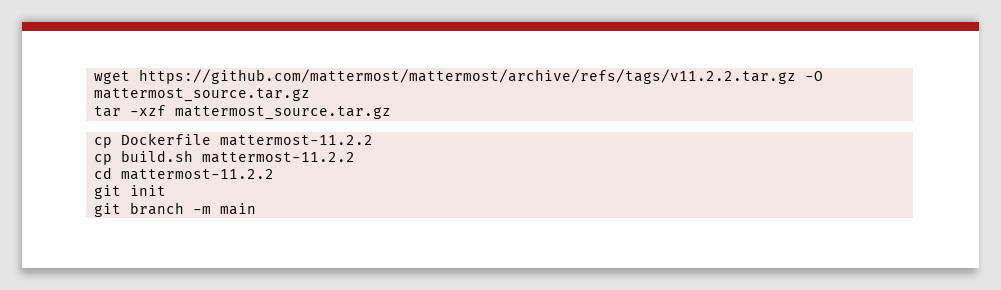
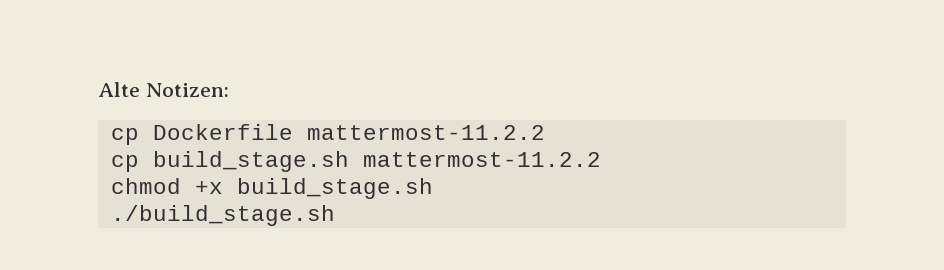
[94,69,824,84] [94,88,311,102] [94,105,392,120] wget https://github.com/mattermost/mattermost/archive/refs/tags/v11.2.2.tar.gz -O mattermost_source.tar.gz // tar -xzf mattermost_source.tar.gz -> [98,82,229,97] Alte Notizen:
[121,150,356,163] [94,167,275,180] [94,185,167,199] [94,202,257,217] build.sh mattermost-11.2.2 // cd mattermost-11.2.2 // git init // git branch -m main -> [152,151,601,172] [110,178,433,199] [110,205,335,226] build_stage.sh mattermost-11.2.2 // chmod +x build_stage.sh // ./build_stage.sh

